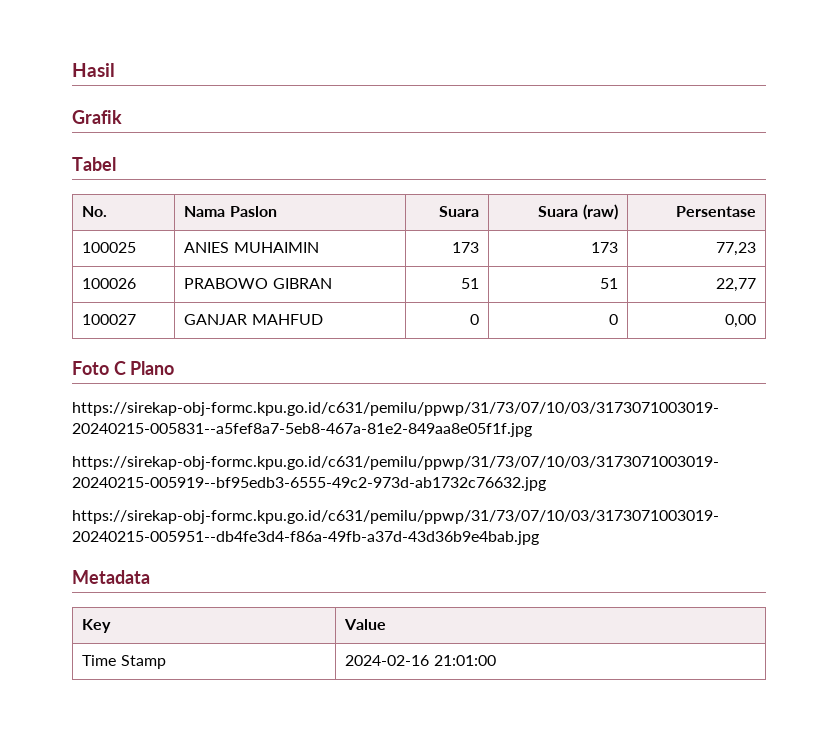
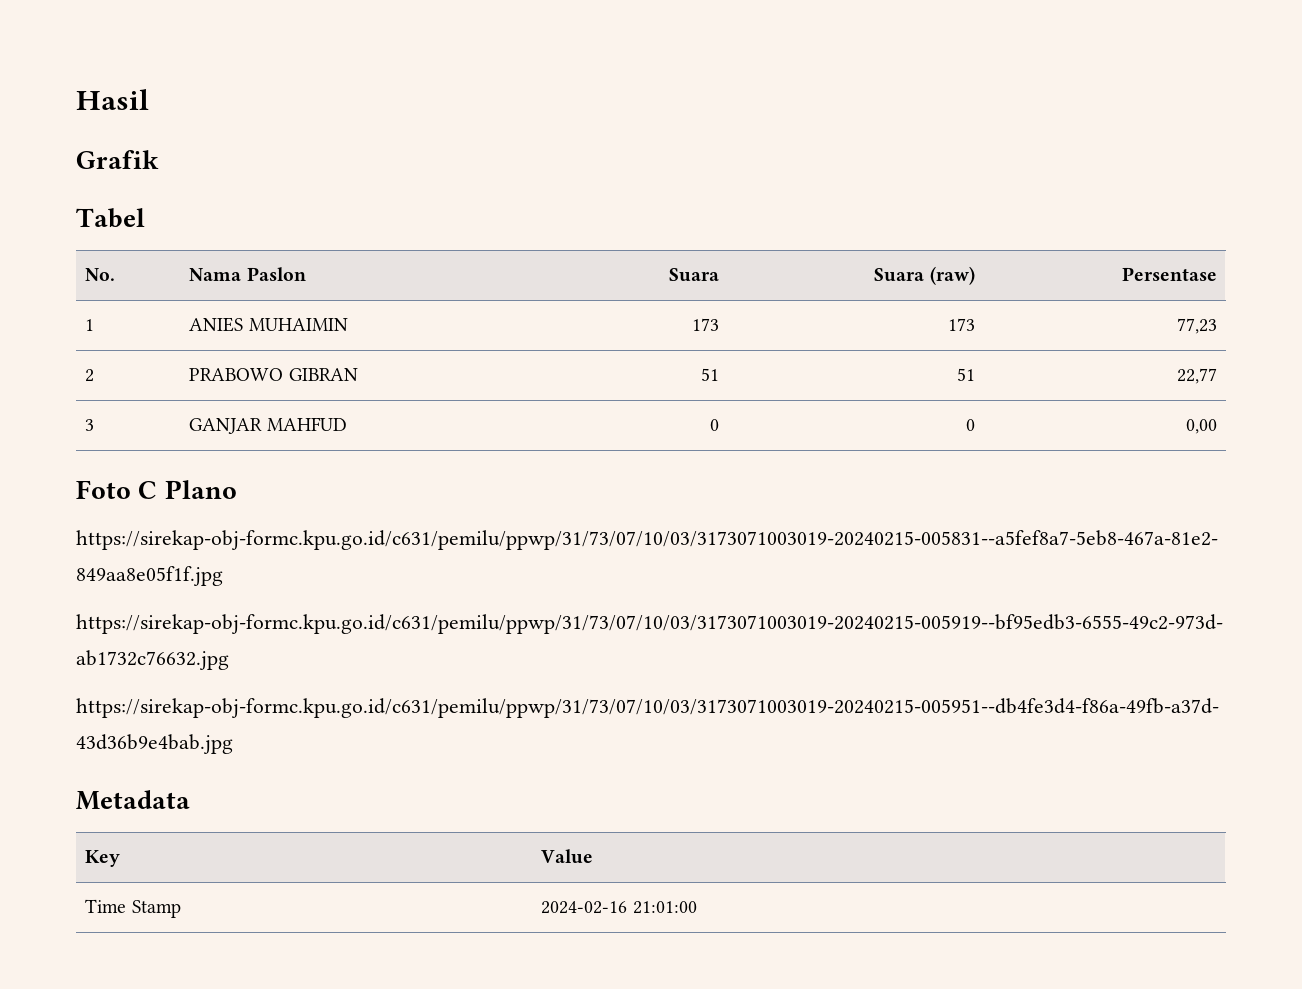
[82,242,137,253] 100025 -> [85,319,95,331] 1
[82,278,137,289] 100026 -> [85,369,95,382] 2
[82,314,137,325] 100027 -> [85,419,95,431] 3

